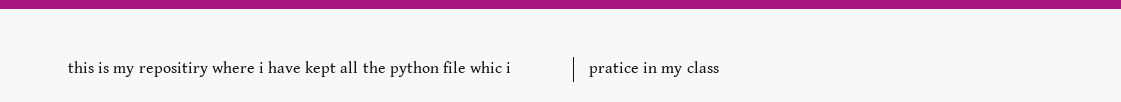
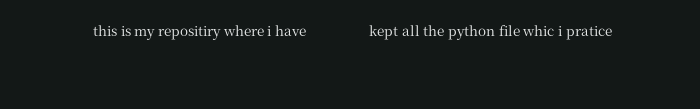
[643,61,719,77] in my class -> (612, 33) none

